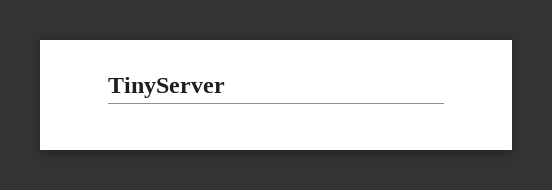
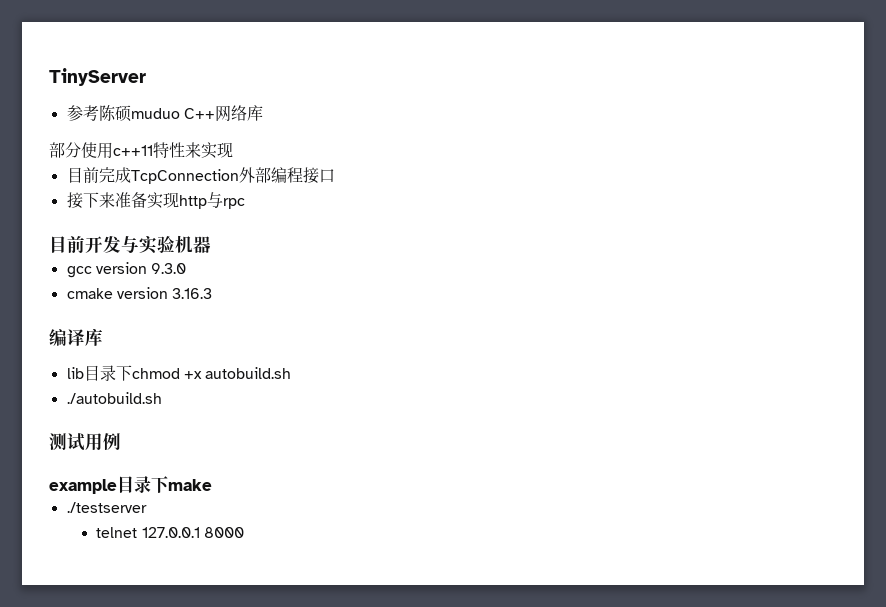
(225, 87) none -> [66,105,263,122] [49,142,233,159] [66,167,335,184] [66,192,245,209] [49,235,211,254] [66,262,187,278] [66,287,213,299] [49,328,103,346] [66,365,292,381] [66,392,162,404] [49,433,121,451] [49,476,212,494] [66,502,147,513] [96,527,244,538] // 参考陈硕muduo C++网络库 // 部分使用c++11特性来实现 // 目前完成TcpConnection外部编程接口 // 接下来准备实现http与rpc // 目前开发与实验机器 // gcc version 9.3.0 // cmake version 3.16.3 // 编译库 // lib目录下chmod +x autobuild.sh // ./autobuild.sh // 测试用例 // example目录下make // ./testserver // telnet 127.0.0.1 8000

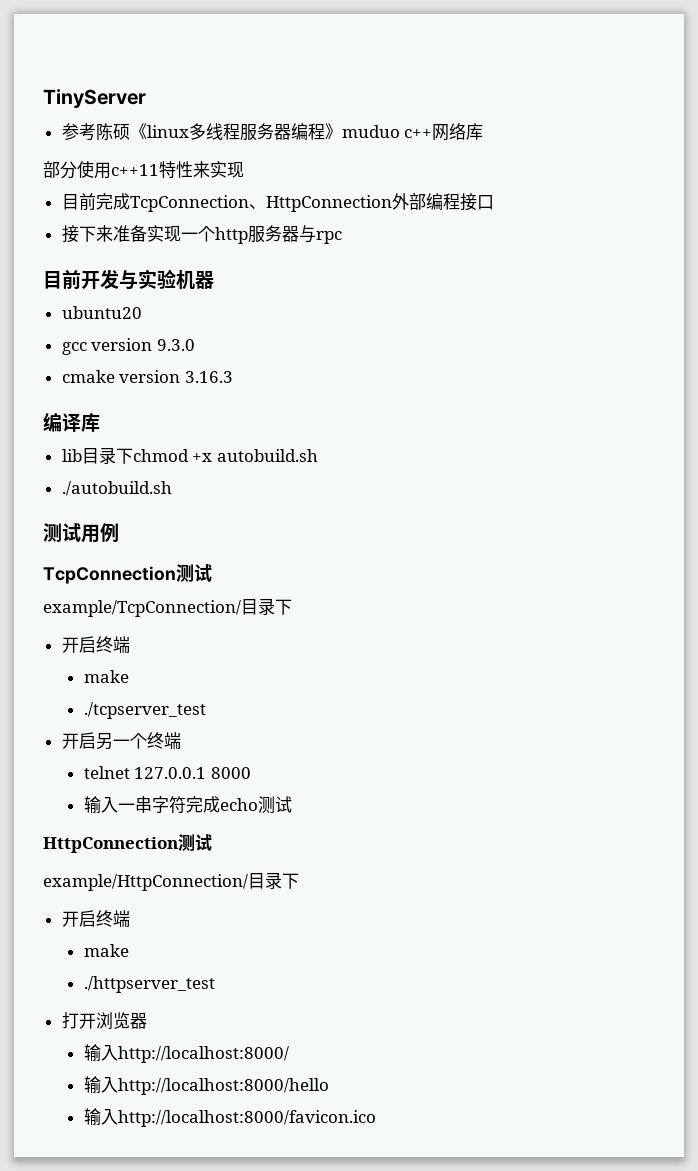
[130,108,215,119] muduo C++ -> [129,123,433,141] 《linux多线程服务器编程》muduo c++
(239, 176) none -> [248,195,392,212] 、HttpConnection
[178,195,207,209] http -> [180,225,299,244] 一个http服务器
(211, 244) none -> [61,306,142,319] // ubuntu20
[49,476,212,494] [66,502,147,513] example目录下make // ./testserver -> [43,564,212,584] [43,598,292,617] [61,636,130,653] [83,670,129,683] [83,702,206,719] [61,732,181,750] TcpConnection测试 // example/TcpConnection/目录下 // 开启终端 // make // ./tcpserver_test // 开启另一个终端
(244, 532) none -> [83,796,292,814] [43,834,212,853] [43,872,299,891] [61,910,130,927] [83,944,129,957] [83,976,215,993] [61,1012,147,1029] [83,1044,289,1063] [83,1076,329,1095] [83,1108,376,1127] // 输入一串字符完成echo测试 // HttpConnection测试 // example/HttpConnection/目录下 // 开启终端 // make // ./httpserver_test // 打开浏览器 // 输入http://localhost:8000/ // 输入http://localhost:8000/hello // 输入http://localhost:8000/favicon.ico

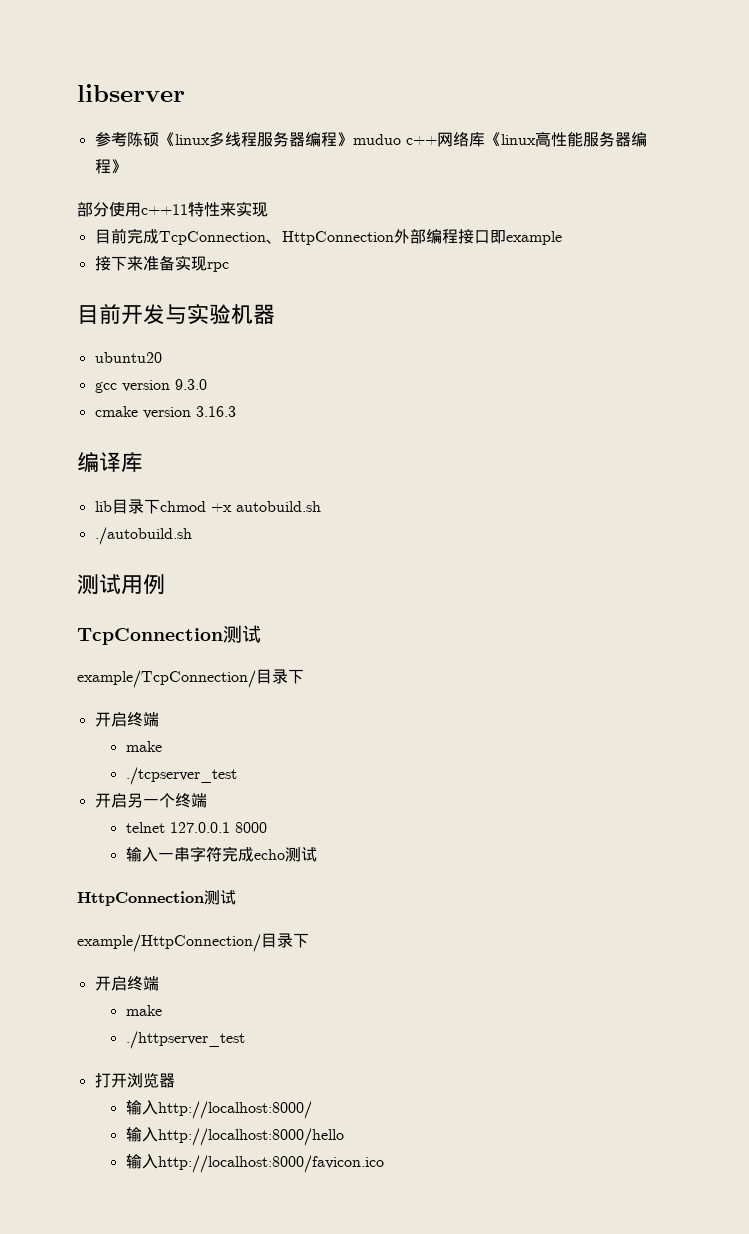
[43,89,146,108] TinyServer -> [77,84,185,102] libserver
(484, 131) none -> [484,131,647,147] [94,159,127,174] 《linux高性能服务器编程》
(494, 202) none -> [489,230,562,245] 即example
[180,225,316,244] 一个http服务器与 -> (207, 263) none

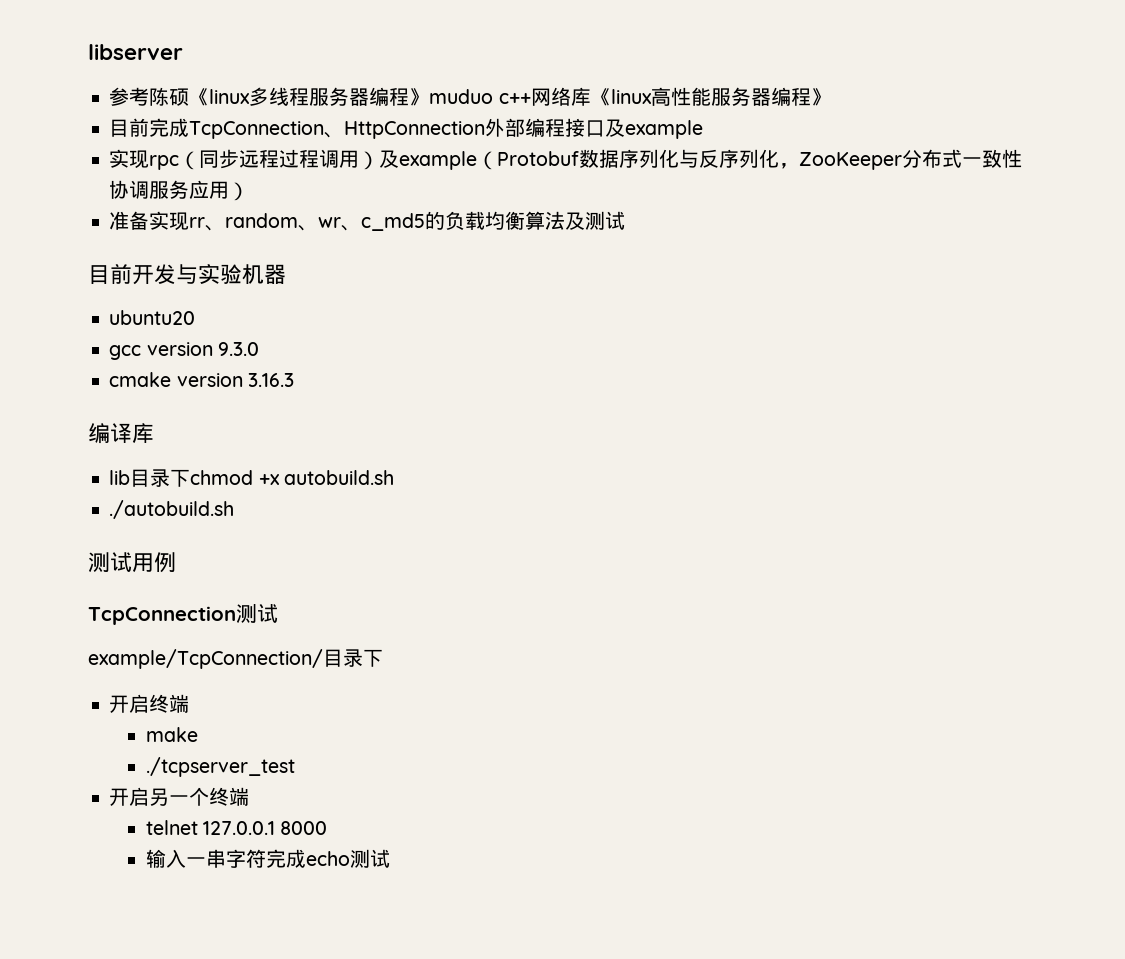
[77,201,268,217] // 部分使用c++11特性来实现 -> (831, 97) none
[489,230,506,244] 即 -> [605,119,626,137] 及
[94,255,229,272] 接下来准备实现rpc -> [109,149,1023,170] [109,180,250,201] [109,211,626,231] 实现rpc（同步远程过程调用）及example（Protobuf数据序列化与反序列化，ZooKeeper分布式一致性协调服务应用） // 准备实现rr、random、wr、c_md5的负载均衡算法及测试
[77,890,236,906] [77,933,309,952] [94,976,159,991] [125,1005,162,1016] [125,1031,245,1049] [94,1072,175,1088] [125,1100,312,1119] [125,1127,344,1146] [125,1154,384,1173] // HttpConnection测试 // example/HttpConnection/目录下 // 开启终端 // make // ./httpserver_test // 打开浏览器 // 输入http://localhost:8000/ // 输入http://localhost:8000/hello // 输入http://localhost:8000/favicon.ico -> (390, 858) none

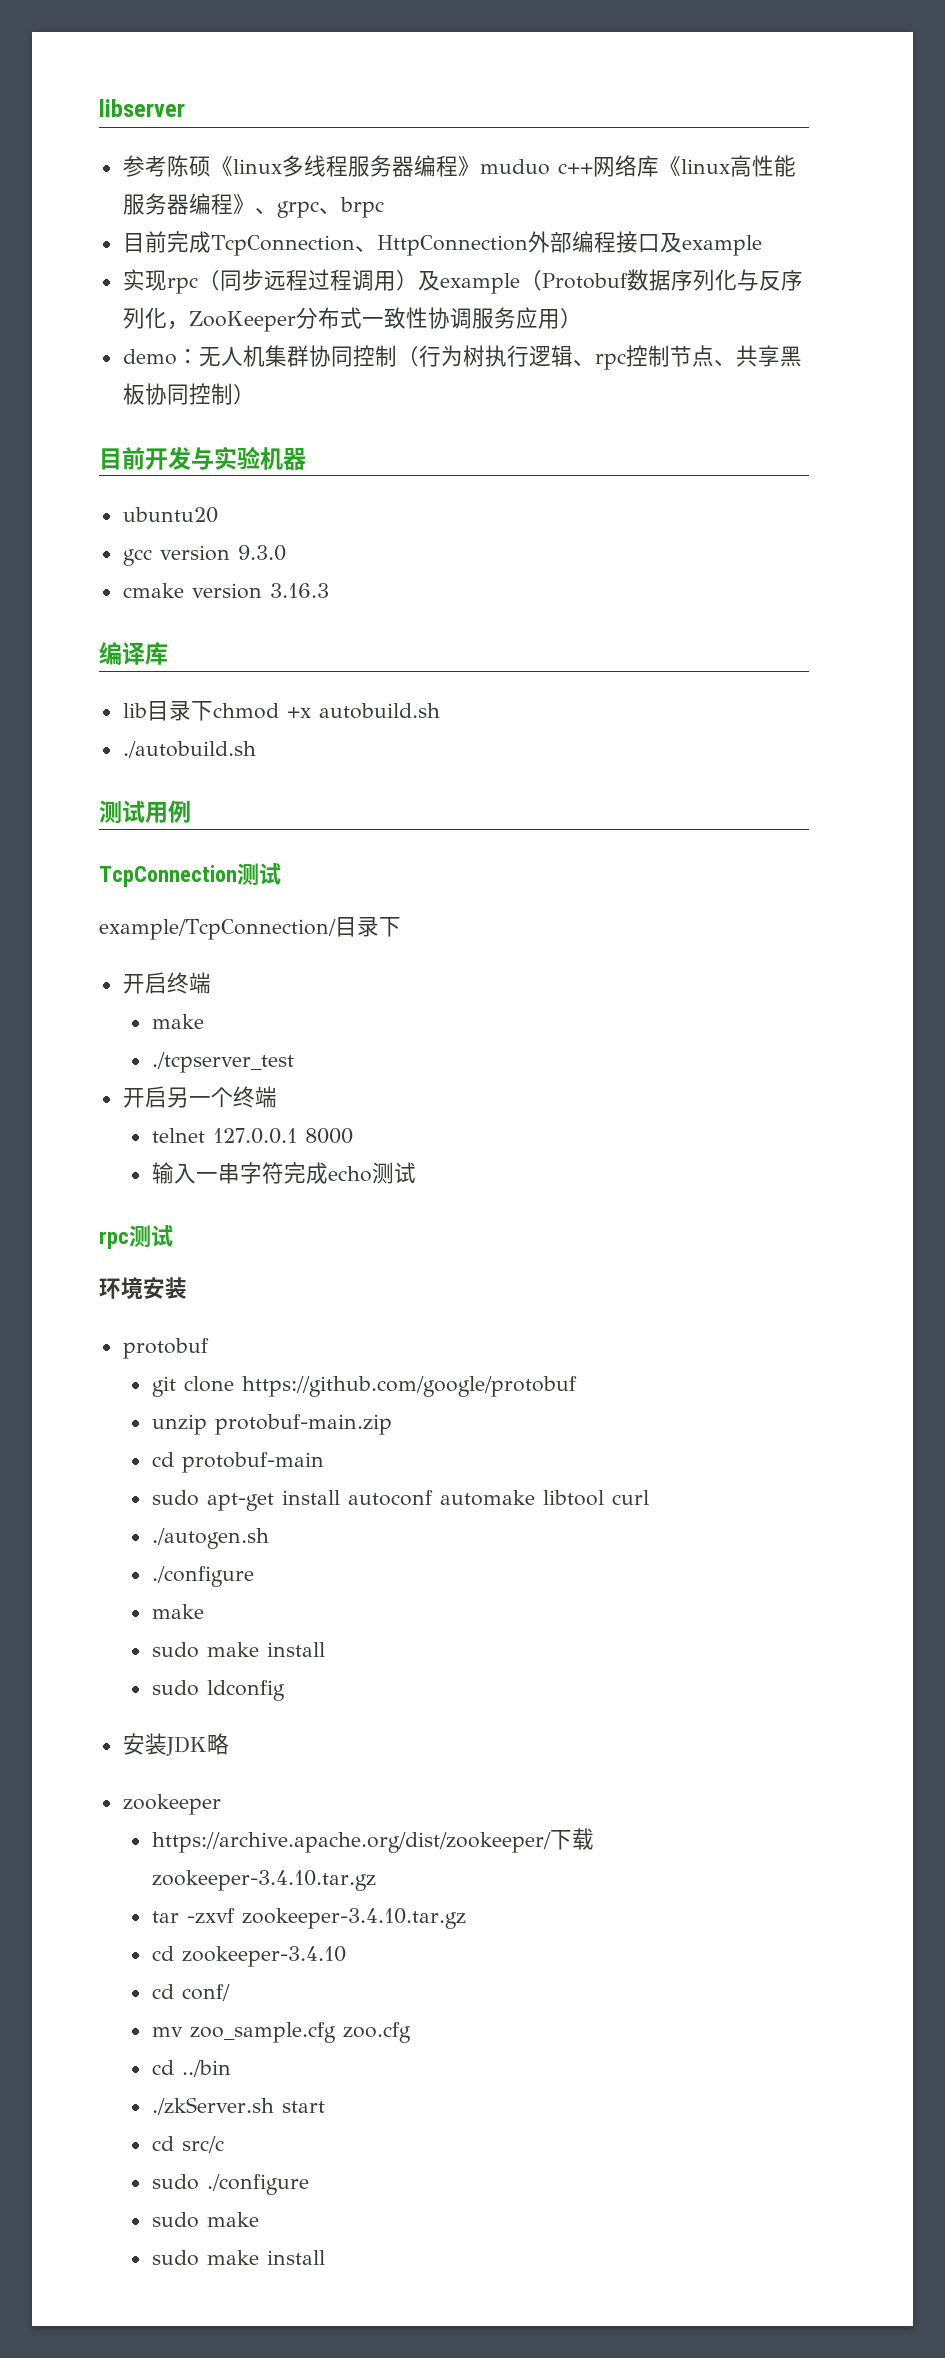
(831, 97) none -> [254,197,384,218] 、grpc、brpc
[109,211,626,231] 准备实现rr、random、wr、c_md5的负载均衡算法及测试 -> [122,345,802,370] [122,383,255,405] demo：无人机集群协同控制（行为树执行逻辑、rpc控制节点、共享黑板协同控制）
(390, 858) none -> [99,1225,173,1249] [99,1277,187,1299] [122,1338,209,1359] [151,1376,577,1397] [151,1414,392,1435] [151,1452,324,1473] [151,1490,649,1511] [151,1528,269,1549] [151,1566,254,1587] [151,1604,204,1619] [151,1642,325,1658] [151,1680,285,1701] [122,1733,229,1756] [122,1794,221,1815] [151,1828,594,1853] [151,1870,376,1891] [151,1908,466,1929] [151,1946,346,1967] [151,1984,230,2001] [151,2022,411,2043] [151,2060,231,2077] [151,2097,325,2115] [151,2136,224,2153] [151,2174,309,2195] [151,2212,259,2228] [151,2250,325,2266] // rpc测试 // 环境安装 // protobuf // git clone https://github.com/google/protobuf // unzip protobuf-main.zip // cd protobuf-main // sudo apt-get install autoconf automake libtool curl // ./autogen.sh // ./configure // make // sudo make install // sudo ldconfig // 安装JDK略 // zookeeper // https://archive.apache.org/dist/zookeeper/下载zookeeper-3.4.10.tar.gz // tar -zxvf zookeeper-3.4.10.tar.gz // cd zookeeper-3.4.10 // cd conf/ // mv zoo_sample.cfg zoo.cfg // cd ../bin // ./zkServer.sh start // cd src/c // sudo ./configure // sudo make // sudo make install

